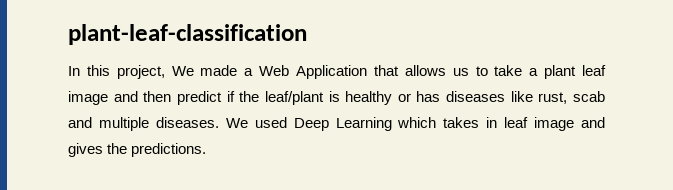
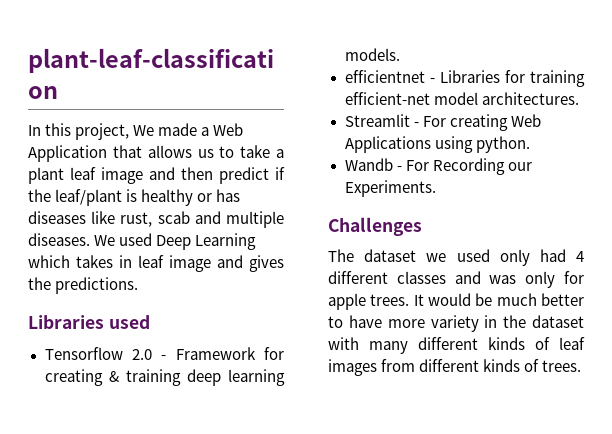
(207, 150) none -> [28,315,150,329] [44,347,284,360] [44,369,285,386] [344,48,400,61] [344,70,585,87] [344,92,579,105] [344,114,541,131] [344,136,530,153] [344,158,532,175] [344,180,436,197] [328,217,422,236] [328,249,584,266] [328,271,584,288] [328,293,584,310] [328,315,584,332] [328,337,585,354] [328,359,582,376] // Libraries used // Tensorflow 2.0 - Framework for creating & training deep learning models. // efficientnet - Libraries for training efficient-net model architectures. // Streamlit - For creating Web Applications using python. // Wandb - For Recording our Experiments. // Challenges // The dataset we used only had 4 different classes and was only for apple trees. It would be much better to have more variety in the dataset with many different kinds of leaf images from different kinds of trees.

